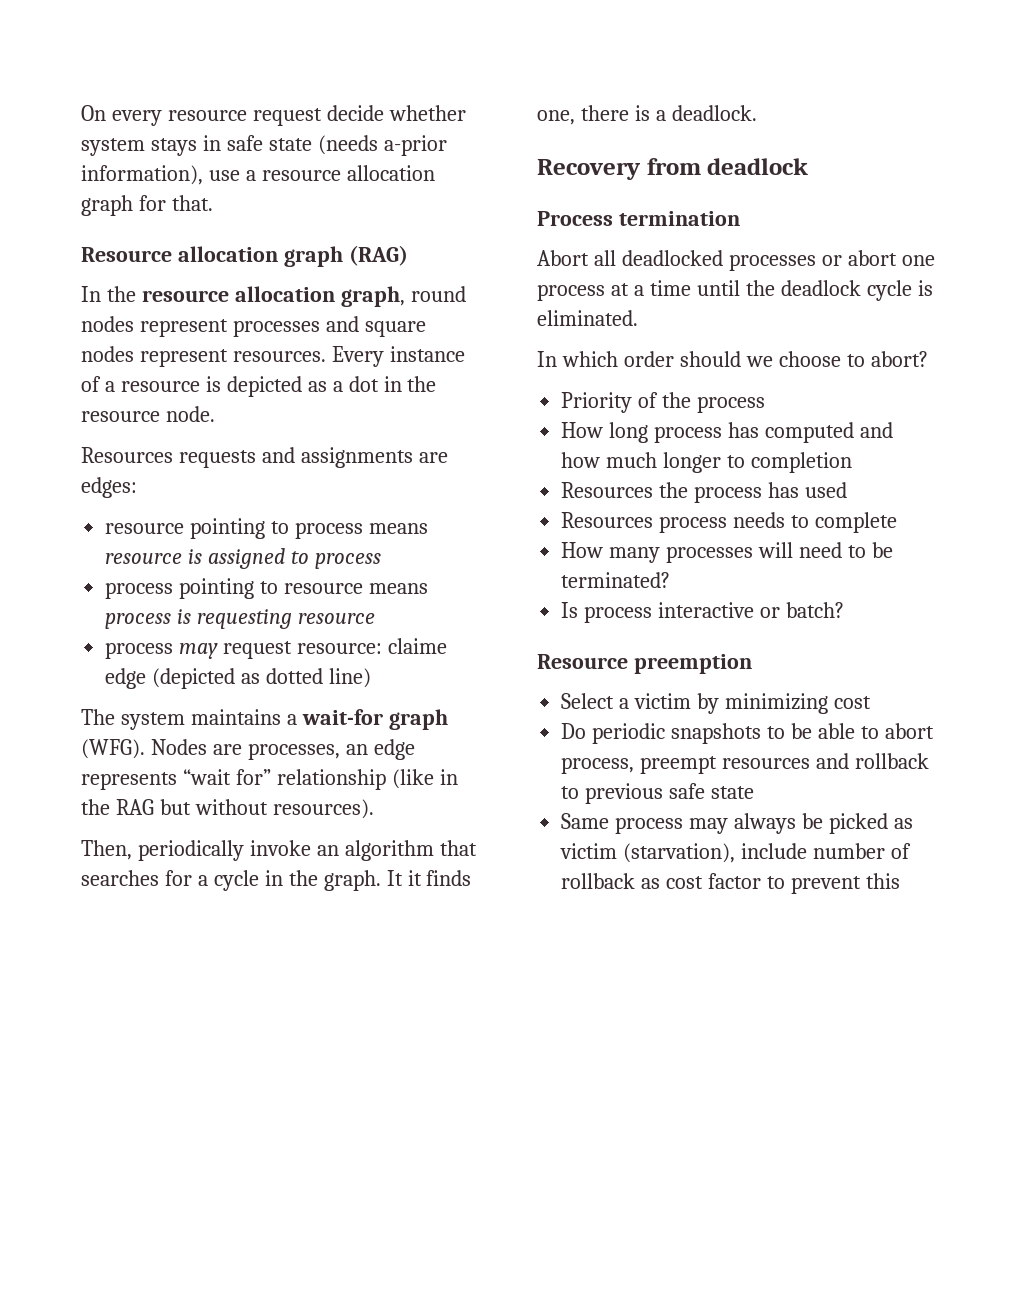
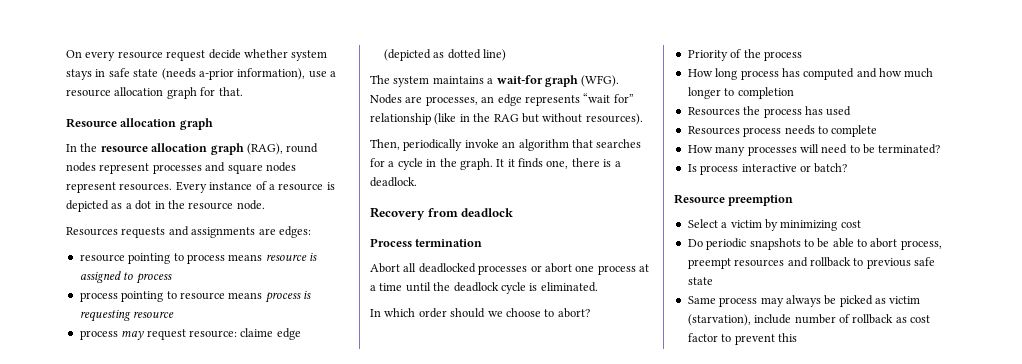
[348,245,408,266] (RAG) -> (213, 124) none
[340,286,405,307] graph, -> [210,143,283,155] graph (RAG),

